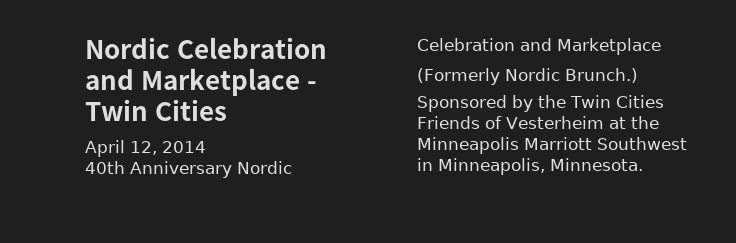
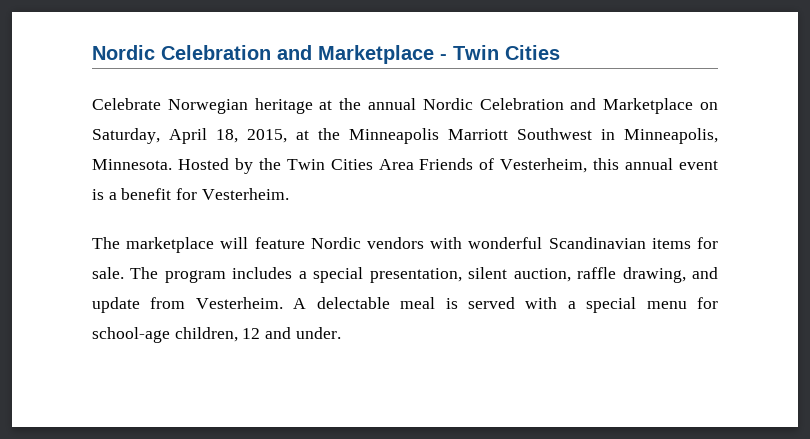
[85,140,206,157] [85,161,292,178] [417,38,661,55] [417,68,638,85] [417,95,664,112] [417,116,604,129] April 12, 2014 // 40th Anniversary Nordic Celebration and Marketplace // (Formerly Nordic Brunch.) // Sponsored by the Twin Cities Friends of Vesterheim -> [92,98,718,114] [92,128,287,144] Celebrate Norwegian heritage at the annual Nordic Celebration and Marketplace on Saturday, April 18, 2015,
(643, 164) none -> [177,158,718,174] [92,188,289,200] [92,237,718,253] [92,267,718,283] [92,297,718,313] [92,327,341,343] Hosted by the Twin Cities Area Friends of Vesterheim, this annual event is a benefit for Vesterheim. // The marketplace will feature Nordic vendors with wonderful Scandinavian items for sale. The program includes a special presentation, silent auction, raffle drawing, and update from Vesterheim. A delectable meal is served with a special menu for school-age children, 12 and under.

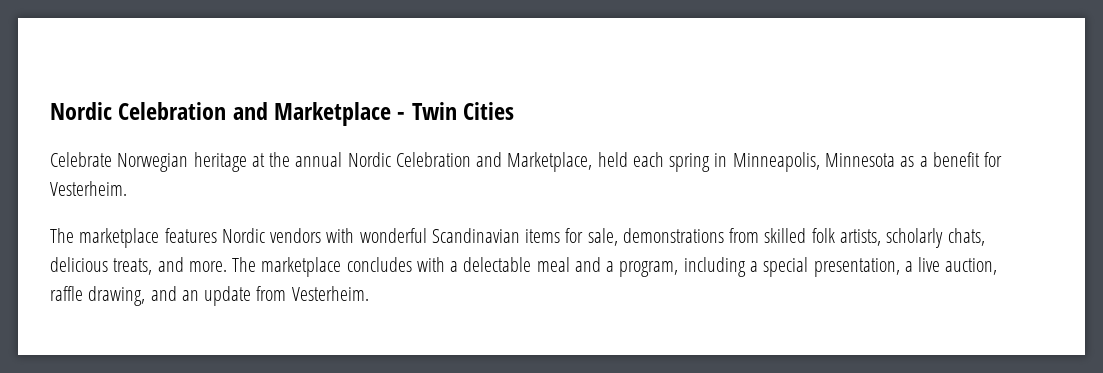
[603,98,718,114] [92,128,718,144] [92,158,718,174] [92,189,104,200] Marketplace on Saturday, April 18, 2015, at the Minneapolis Marriott Southwest in Minneapolis, Minnesota. Hosted by the Twin Cities Area Friends of Vesterheim, this annual event is -> [507,152,915,172] Marketplace, held each spring in Minneapolis, Minnesota as
[220,237,305,249] will feature -> [164,228,217,243] features
[92,267,293,283] sale. The program includes -> [587,228,985,248] [50,257,746,277] sale, demonstrations from skilled folk artists, scholarly chats, delicious treats, and more. The marketplace concludes with a delectable meal and a program, including
[468,267,508,279] silent -> [904,257,941,272] a live
(718, 273) none -> [181,290,199,301] an
[293,297,718,313] [92,327,341,343] A delectable meal is served with a special menu for school-age children, 12 and under. -> (369, 293) none

